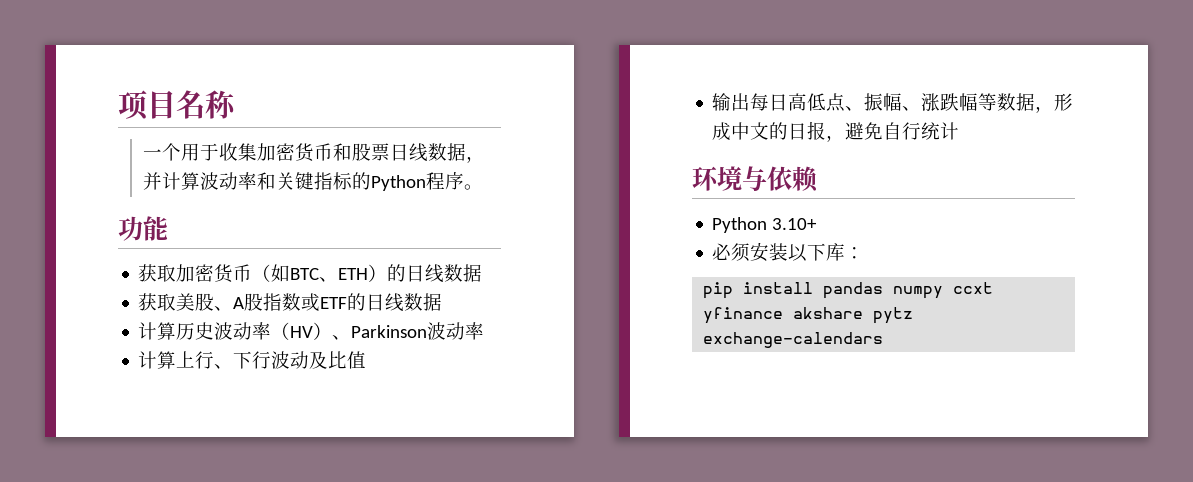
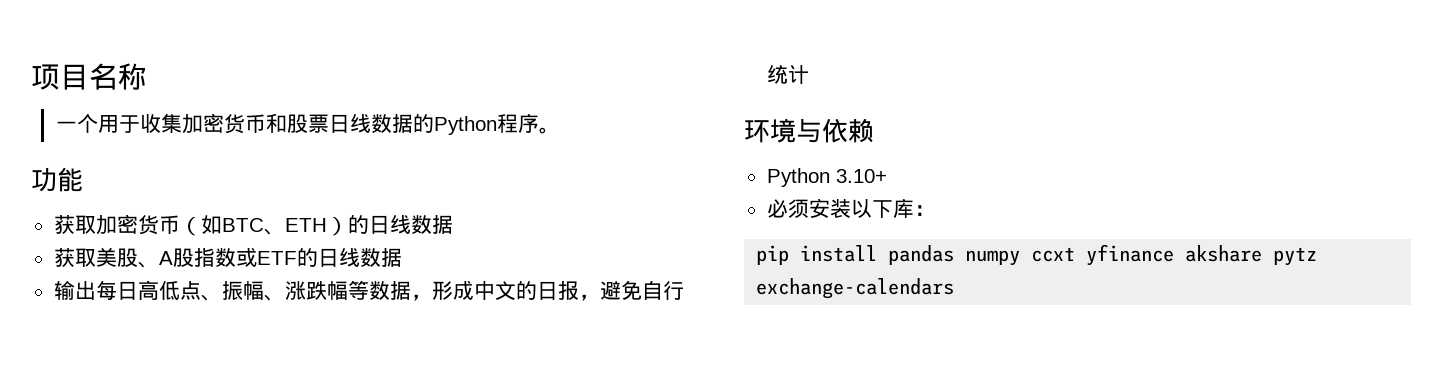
[465,156,485,163] [142,172,352,190] ，并计算波动率和关键指标 -> (413, 123) none
[138,322,485,340] [138,351,367,369] // 计算历史波动率（HV）、Parkinson波动率 // 计算上行、下行波动及比值 -> (402, 257) none

